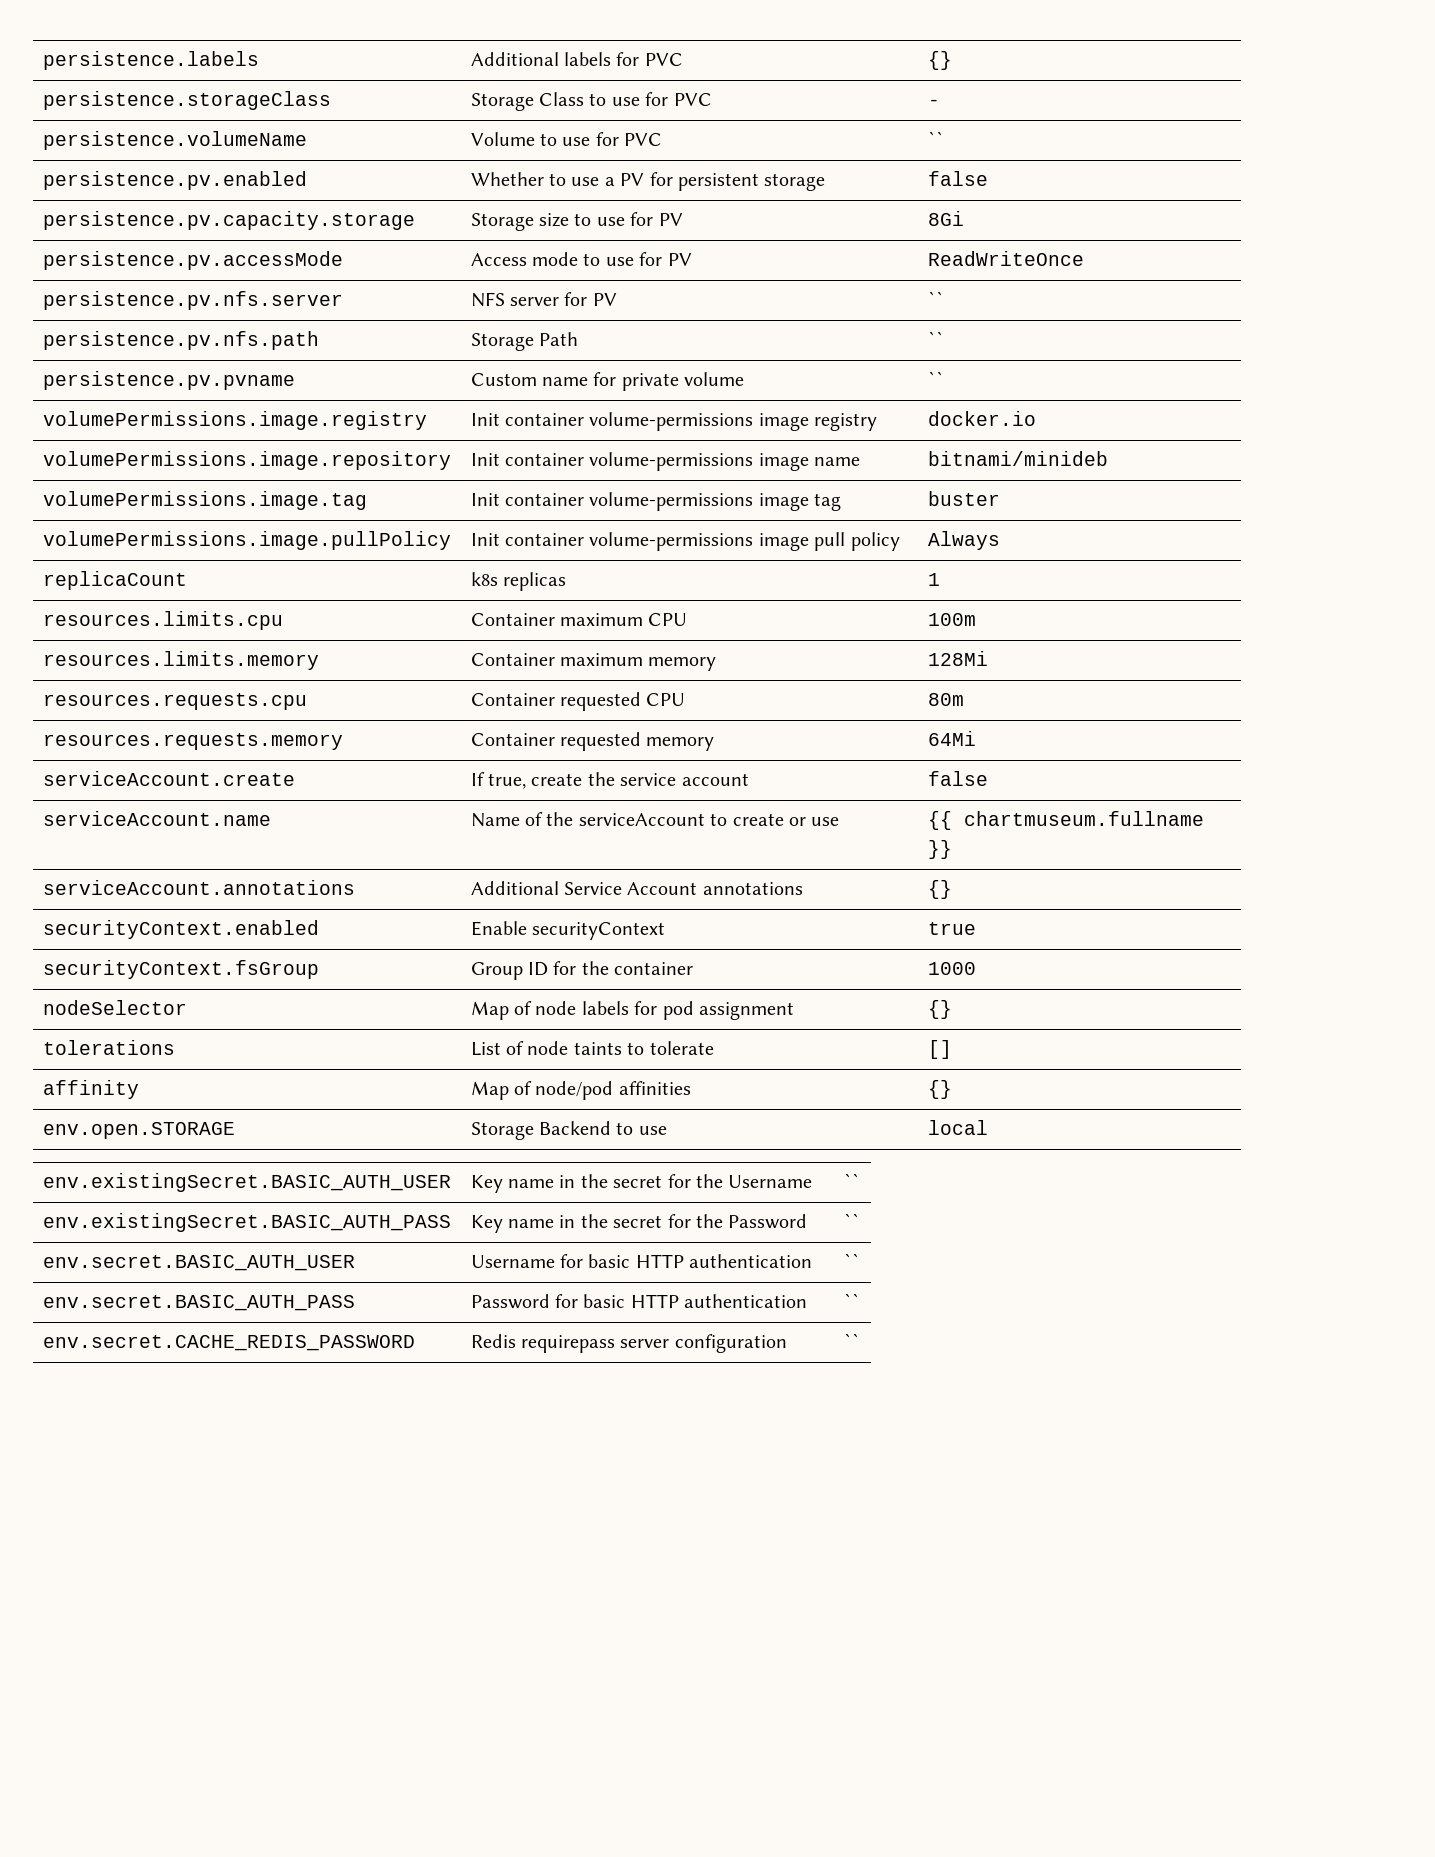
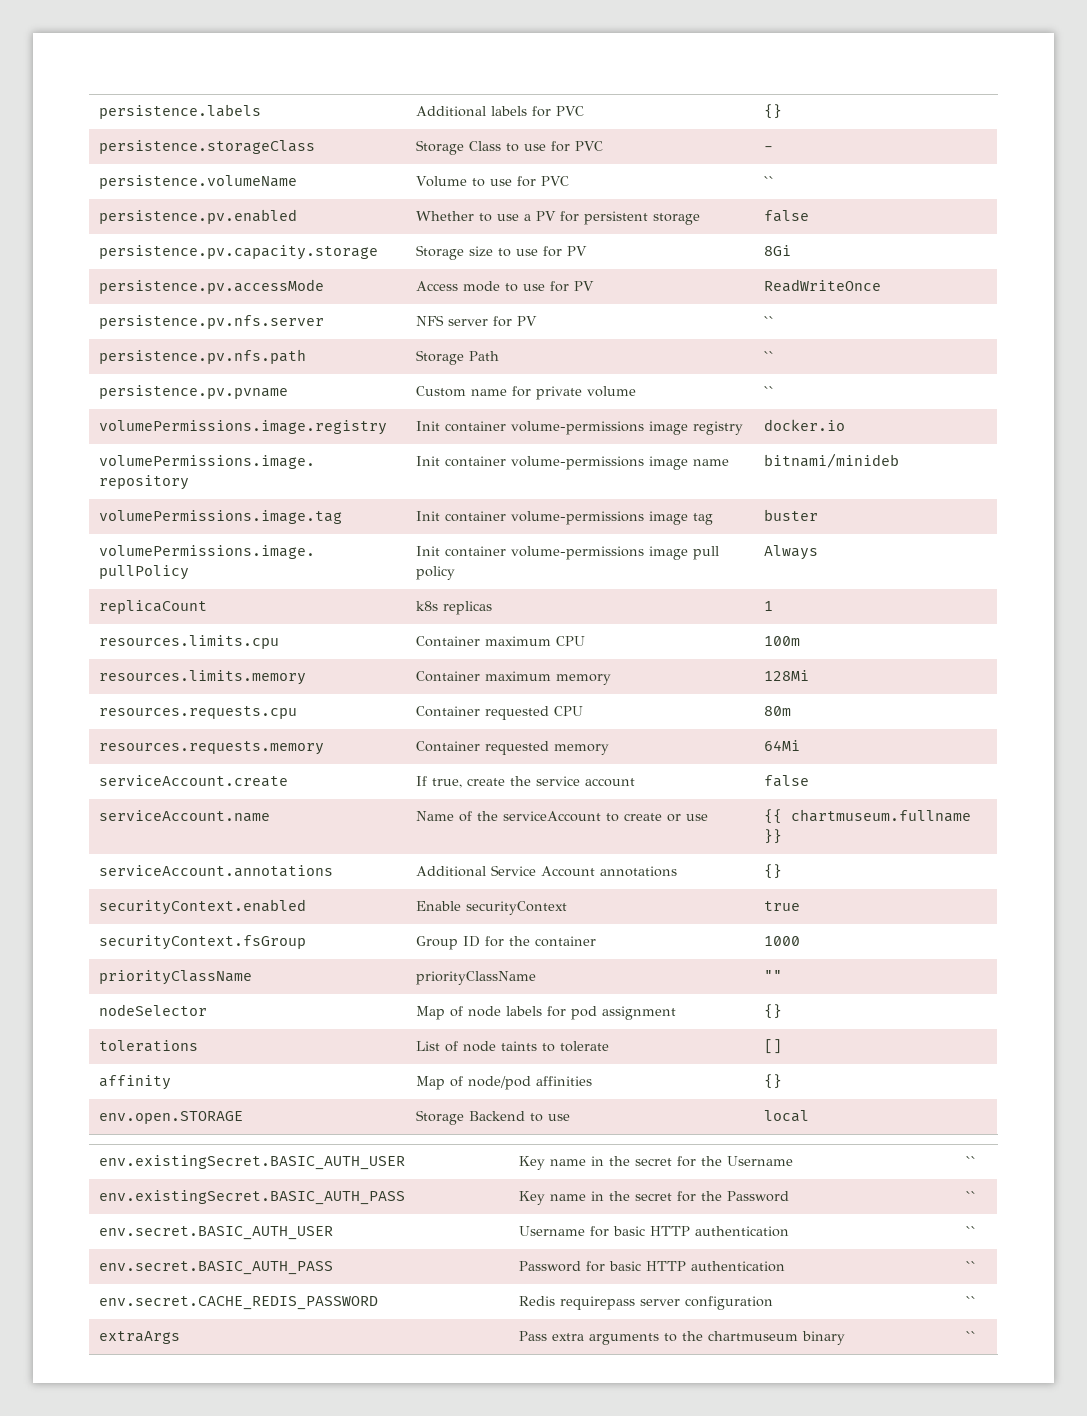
(976, 968) none -> [99,970,253,985] [416,971,537,985] [764,970,783,981] // priorityClassName | priorityClassName | ""
(860, 1340) none -> [99,1331,181,1344] [519,1331,846,1345] [966,1331,977,1341] // extraArgs | Pass extra arguments to the chartmuseum binary | ``

